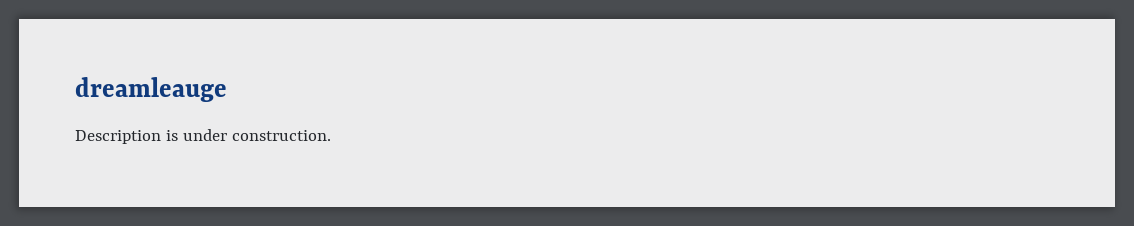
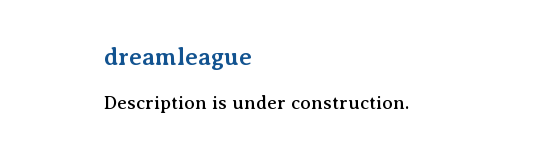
[75,77,227,102] dreamleauge -> [104,47,252,70] dreamleague

